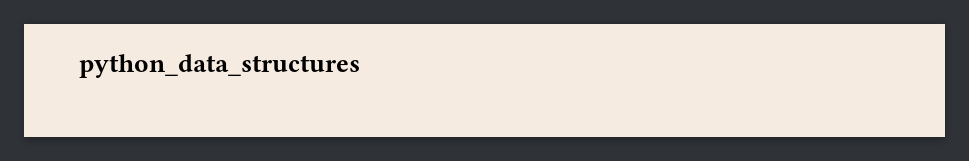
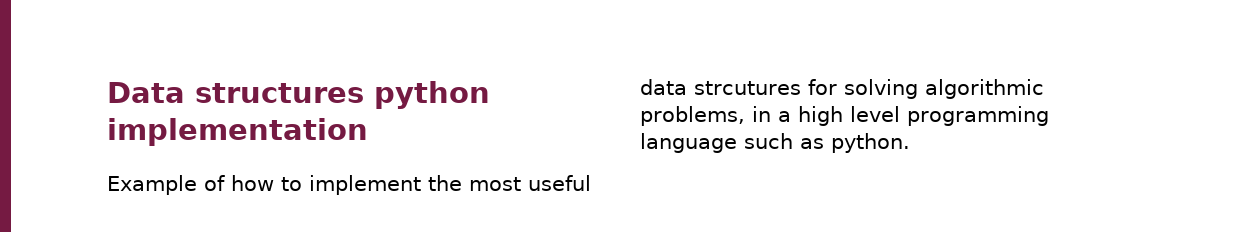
[79,54,360,78] python_data_structures -> [107,81,490,109] [107,118,368,146] [107,175,591,195] [640,79,1044,99] [640,106,1049,126] [640,133,910,153] Data structures python implementation // Example of how to implement the most useful data strcutures for solving algorithmic problems, in a high level programming language such as python.

